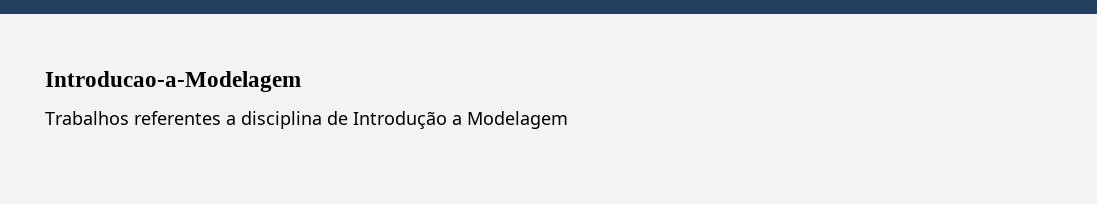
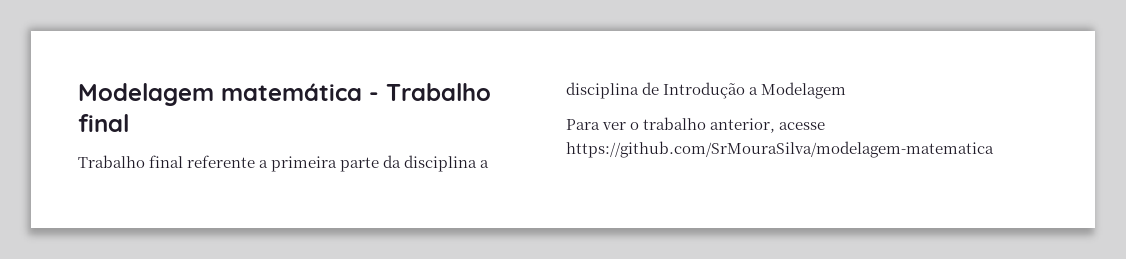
[45,71,301,92] [45,111,221,125] Introducao-a-Modelagem // Trabalhos referentes -> [78,83,491,106] [78,114,129,132] [78,155,478,172] Modelagem matemática - Trabalho final // Trabalho final referente a primeira parte da disciplina
(568, 120) none -> [566,117,826,133] [566,141,994,158] // Para ver o trabalho anterior, acesse https://github.com/SrMouraSilva/modelagem-matematica

